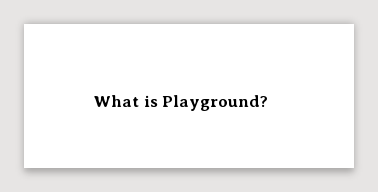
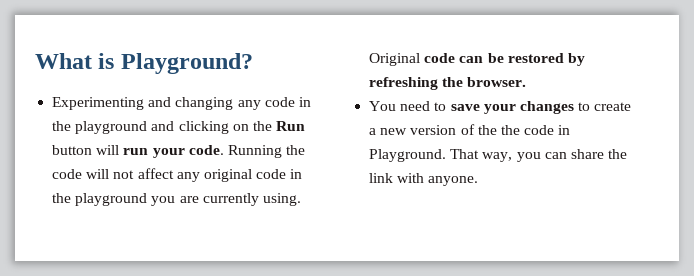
(269, 103) none -> [52,97,311,110] [52,121,306,134] [52,145,306,158] [52,168,303,182] [52,193,301,206] [369,53,585,66] [369,77,527,90] [369,101,632,114] [369,124,571,135] [369,149,628,162] [369,173,479,186] // Experimenting and changing any code in the playground and clicking on the Run button will run your code. Running the code will not affect any original code in the playground you are currently using. Original code can be restored by refreshing the browser. // You need to save your changes to create a new version of the the code in Playground. That way, you can share the link with anyone.

